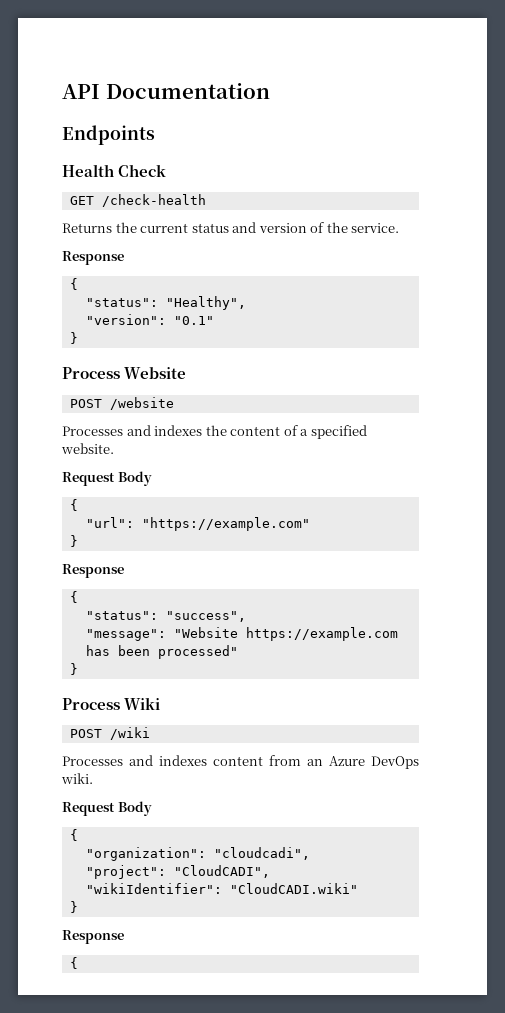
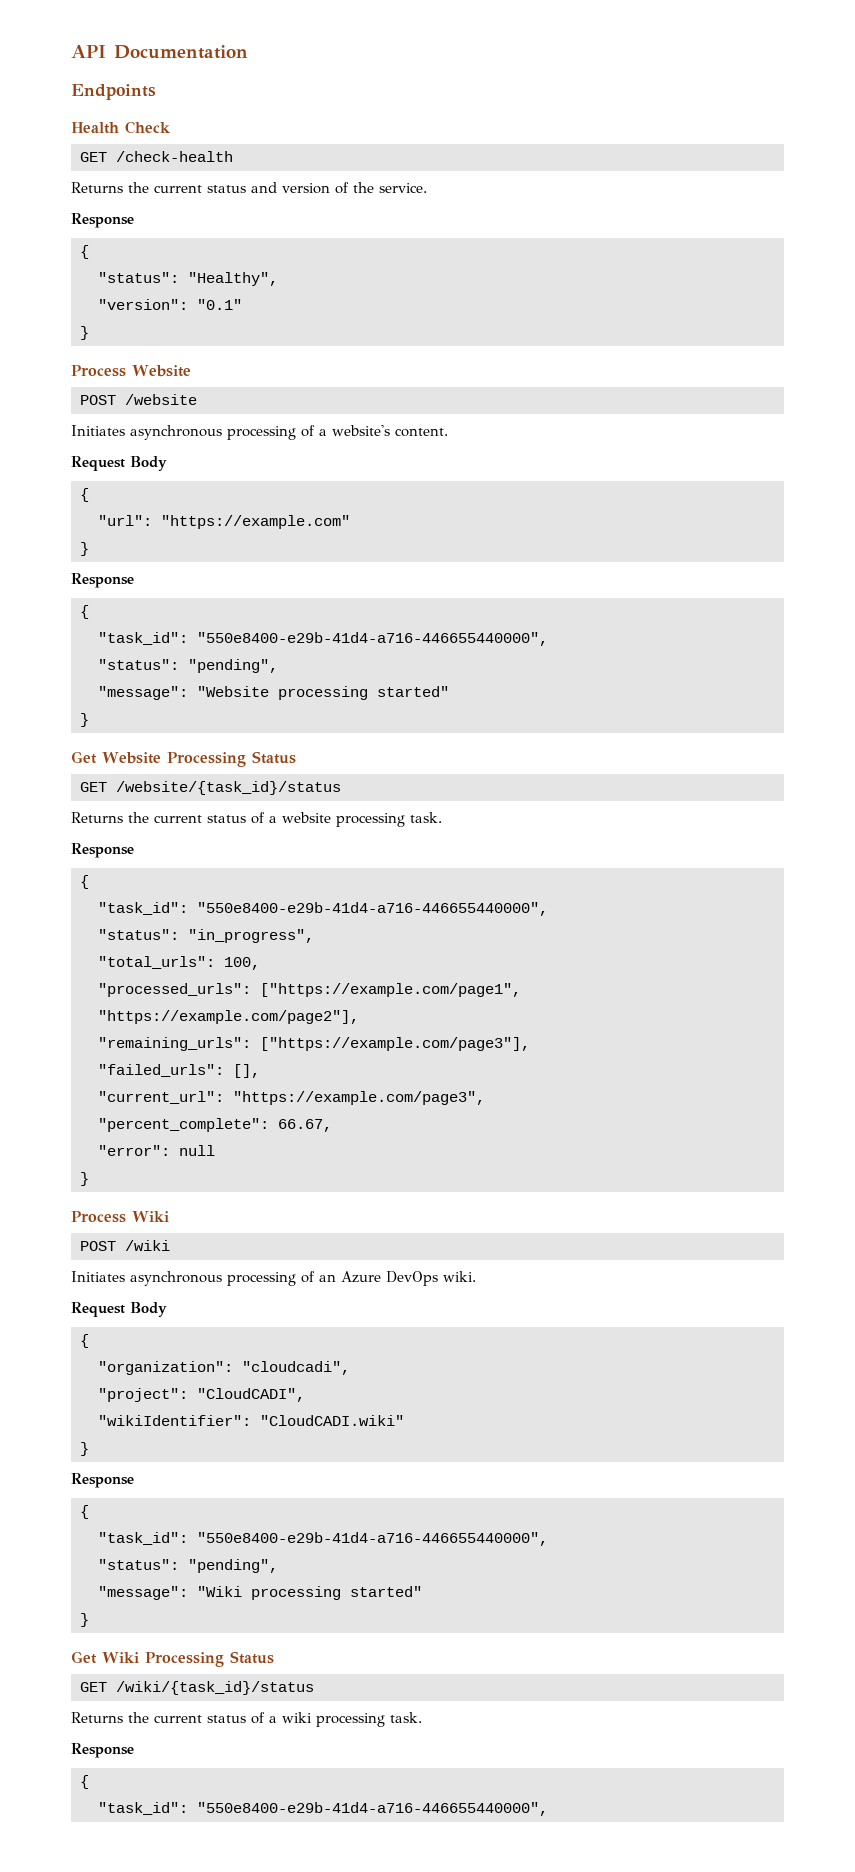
[62,425,367,439] [61,443,114,454] Processes and indexes the content of a specified website. -> [71,425,448,440] Initiates asynchronous processing of a website's content.
[85,611,246,622] // "status": "success", -> [98,632,548,646] [98,659,278,673] // "task_id": "550e8400-e29b-41d4-a716-446655440000", // "status": "pending",
[245,627,398,641] [85,645,238,659] https://example.com has been processed" -> [278,686,449,700] [80,713,89,727] [71,751,296,767] [80,781,341,795] [71,812,442,827] [71,843,134,858] [80,875,89,889] [98,902,548,916] [98,929,314,943] [98,956,260,970] [98,983,521,997] [98,1010,359,1024] [98,1037,530,1051] [98,1064,260,1078] [98,1091,485,1105] [98,1118,332,1132] [98,1145,215,1156] processing started" // } // Get Website Processing Status // GET /website/{task_id}/status // Returns the current status of a website processing task. // Response // { // "task_id": "550e8400-e29b-41d4-a716-446655440000", // "status": "in_progress", // "total_urls": 100, // "processed_urls": ["https://example.com/page1", "https://example.com/page2"], // "remaining_urls": ["https://example.com/page3"], // "failed_urls": [], // "current_url": "https://example.com/page3", // "percent_complete": 66.67, // "error": null
[62,755,301,766] Processes and indexes content from -> [71,1271,315,1286] Initiates asynchronous processing of
(78, 963) none -> [98,1532,548,1546] [98,1559,278,1573] [98,1586,422,1600] [80,1613,89,1627] [71,1651,274,1667] [80,1681,314,1695] [71,1712,422,1727] [71,1743,134,1758] [80,1775,89,1789] [98,1802,548,1816] // "task_id": "550e8400-e29b-41d4-a716-446655440000", // "status": "pending", // "message": "Wiki processing started" // } // Get Wiki Processing Status // GET /wiki/{task_id}/status // Returns the current status of a wiki processing task. // Response // { // "task_id": "550e8400-e29b-41d4-a716-446655440000",

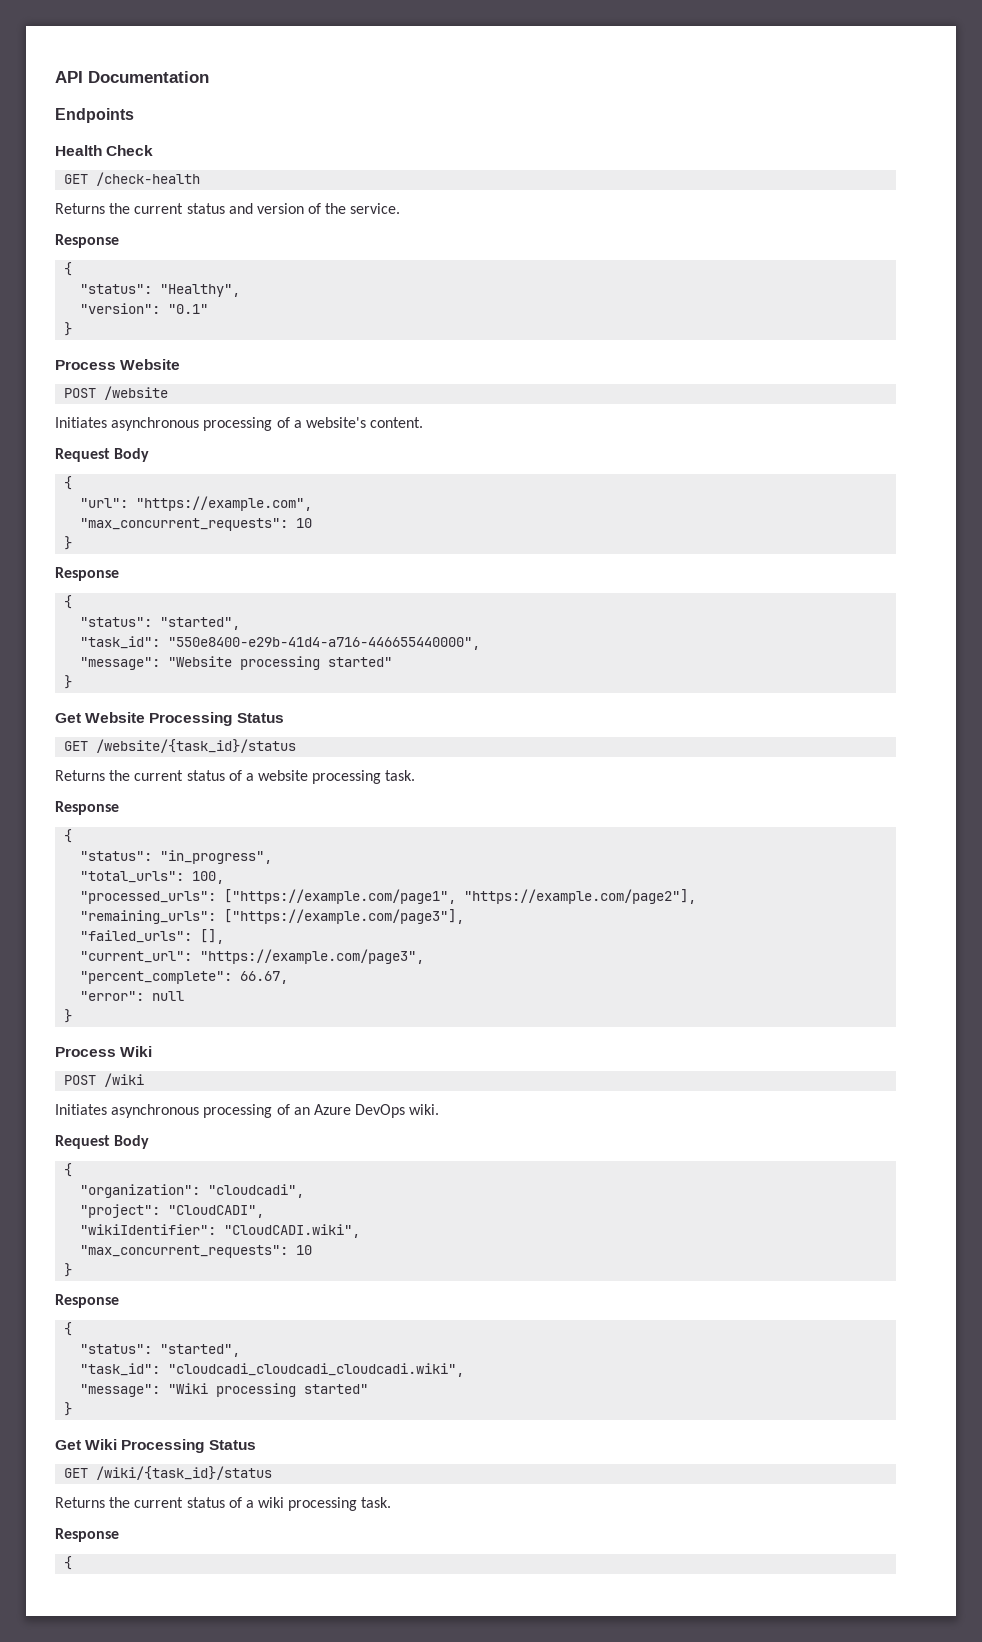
[161,515,350,529] [80,542,89,556] [71,573,134,588] [80,605,89,619] [98,632,548,646] [98,659,278,673] "https://example.com" // } // Response // { // "task_id": "550e8400-e29b-41d4-a716-446655440000", // "status": "pending", -> [136,496,313,511] [80,518,313,531] [64,536,73,550] [55,567,119,581] [64,595,73,609] [80,617,241,630] [80,636,481,650] "https://example.com", // "max_concurrent_requests": 10 // } // Response // { // "status": "started", // "task_id": "550e8400-e29b-41d4-a716-446655440000",
[98,902,548,916] // "task_id": "550e8400-e29b-41d4-a716-446655440000", -> (73, 836) none
[260,1415,404,1426] [80,1442,89,1456] [71,1473,134,1488] [80,1505,89,1519] [98,1532,548,1546] [98,1559,278,1573] "CloudCADI.wiki" // } // Response // { // "task_id": "550e8400-e29b-41d4-a716-446655440000", // "status": "pending", -> [224,1224,361,1238] [80,1245,313,1258] [64,1263,73,1277] [55,1294,119,1308] [64,1322,73,1336] [80,1344,241,1357] [80,1363,465,1377] "CloudCADI.wiki", // "max_concurrent_requests": 10 // } // Response // { // "status": "started", // "task_id": "cloudcadi_cloudcadi_cloudcadi.wiki",
[98,1802,548,1816] // "task_id": "550e8400-e29b-41d4-a716-446655440000", -> (73, 1563) none

